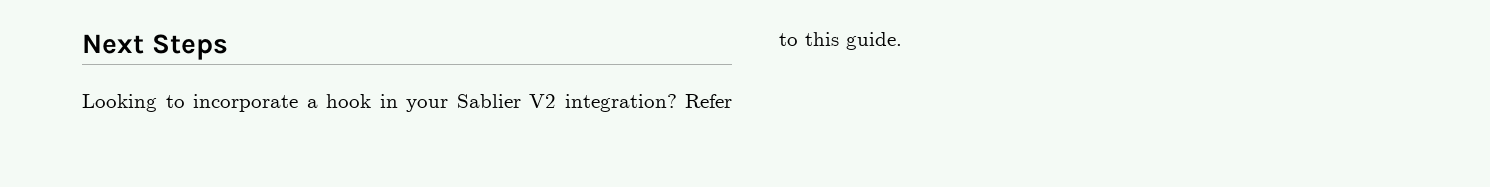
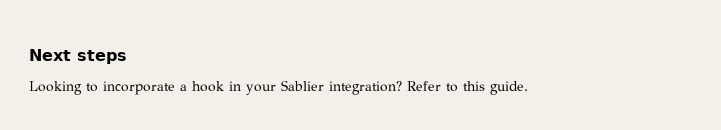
[151,34,228,60] Steps -> [77,50,127,64] steps
[529,94,556,108] V2 -> (324, 85) none

